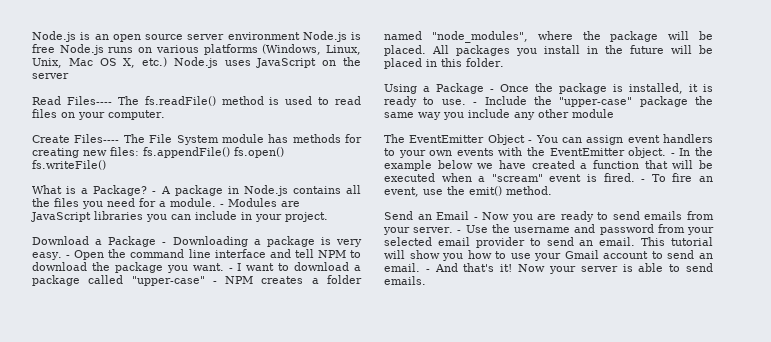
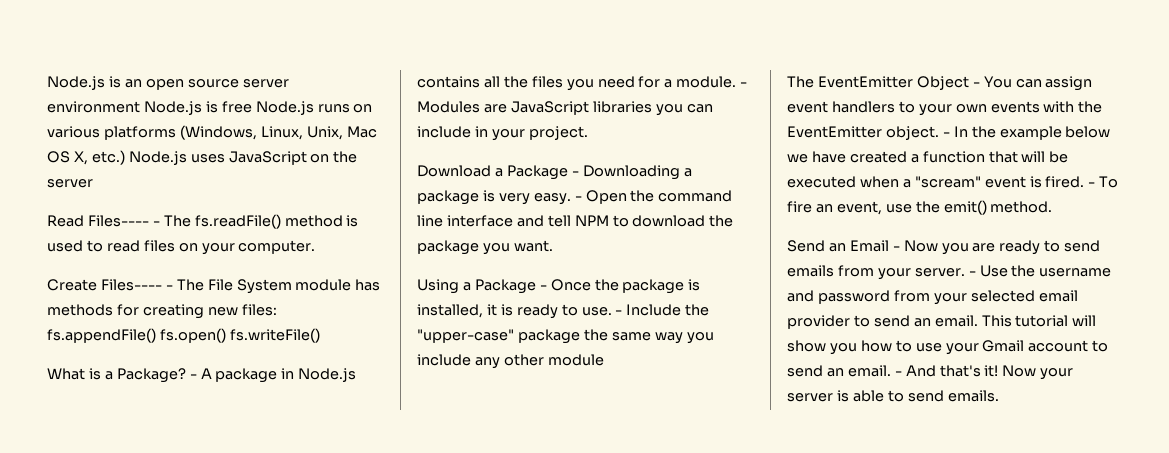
(112, 100) none -> [152,221,160,226] -
(120, 138) none -> [165,285,173,290] -
[228,262,361,271] [32,275,362,286] [384,31,713,43] [384,45,713,56] [384,58,504,69] - I want to download a package called "upper-case" - NPM creates a folder named "node_modules", where the package will be placed. All packages you install in the future will be placed in this folder. -> (553, 246) none

